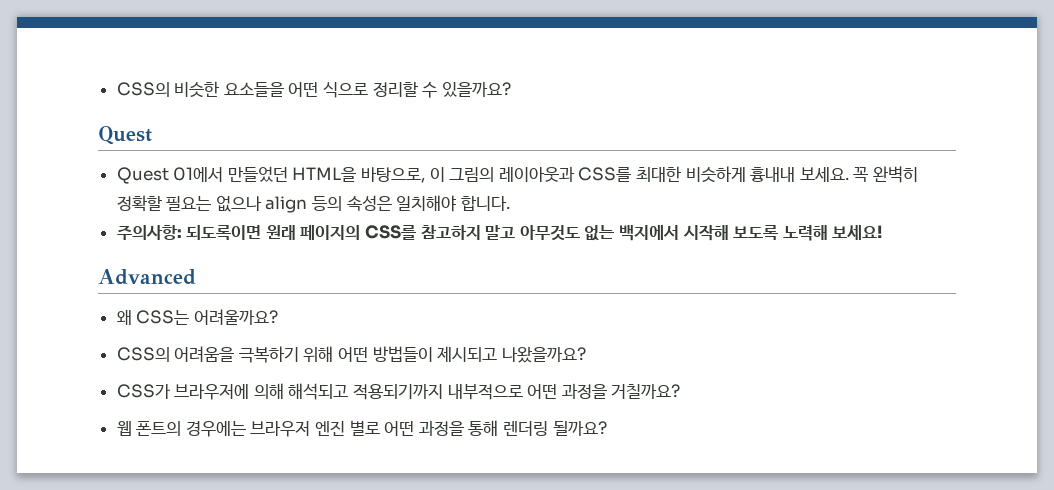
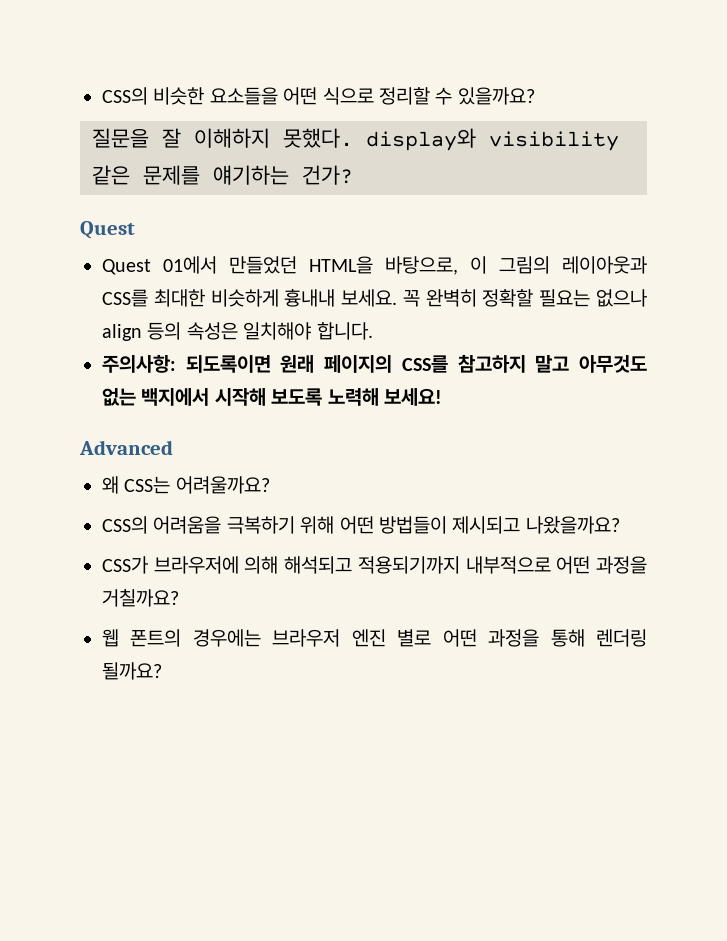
(511, 89) none -> [92,128,619,151] [92,165,353,185] // 질문을 잘 이해하지 못했다. display와 visibility 같은 문제를 얘기하는 건가?

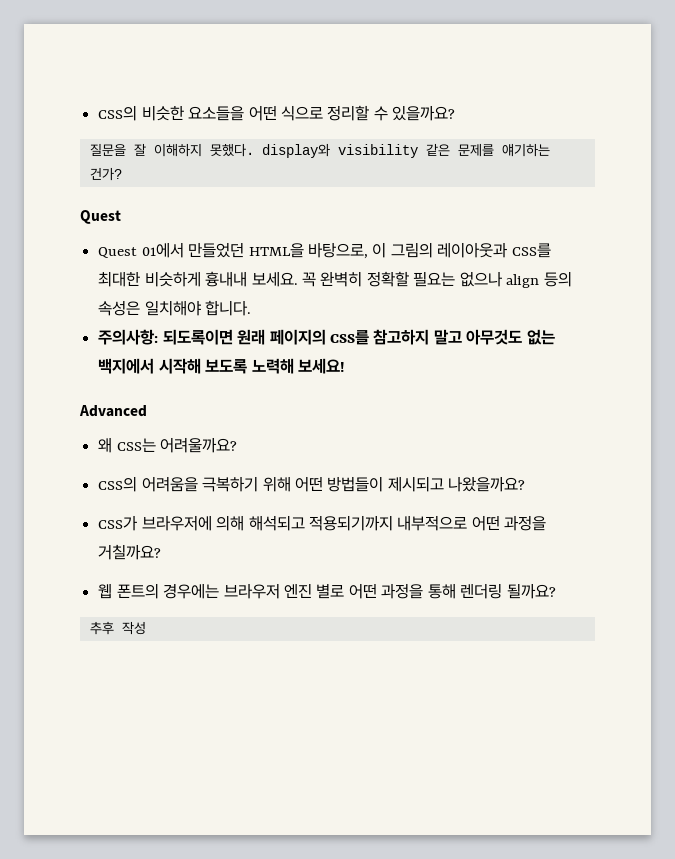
(162, 671) none -> [89,621,146,635] // 추후 작성

